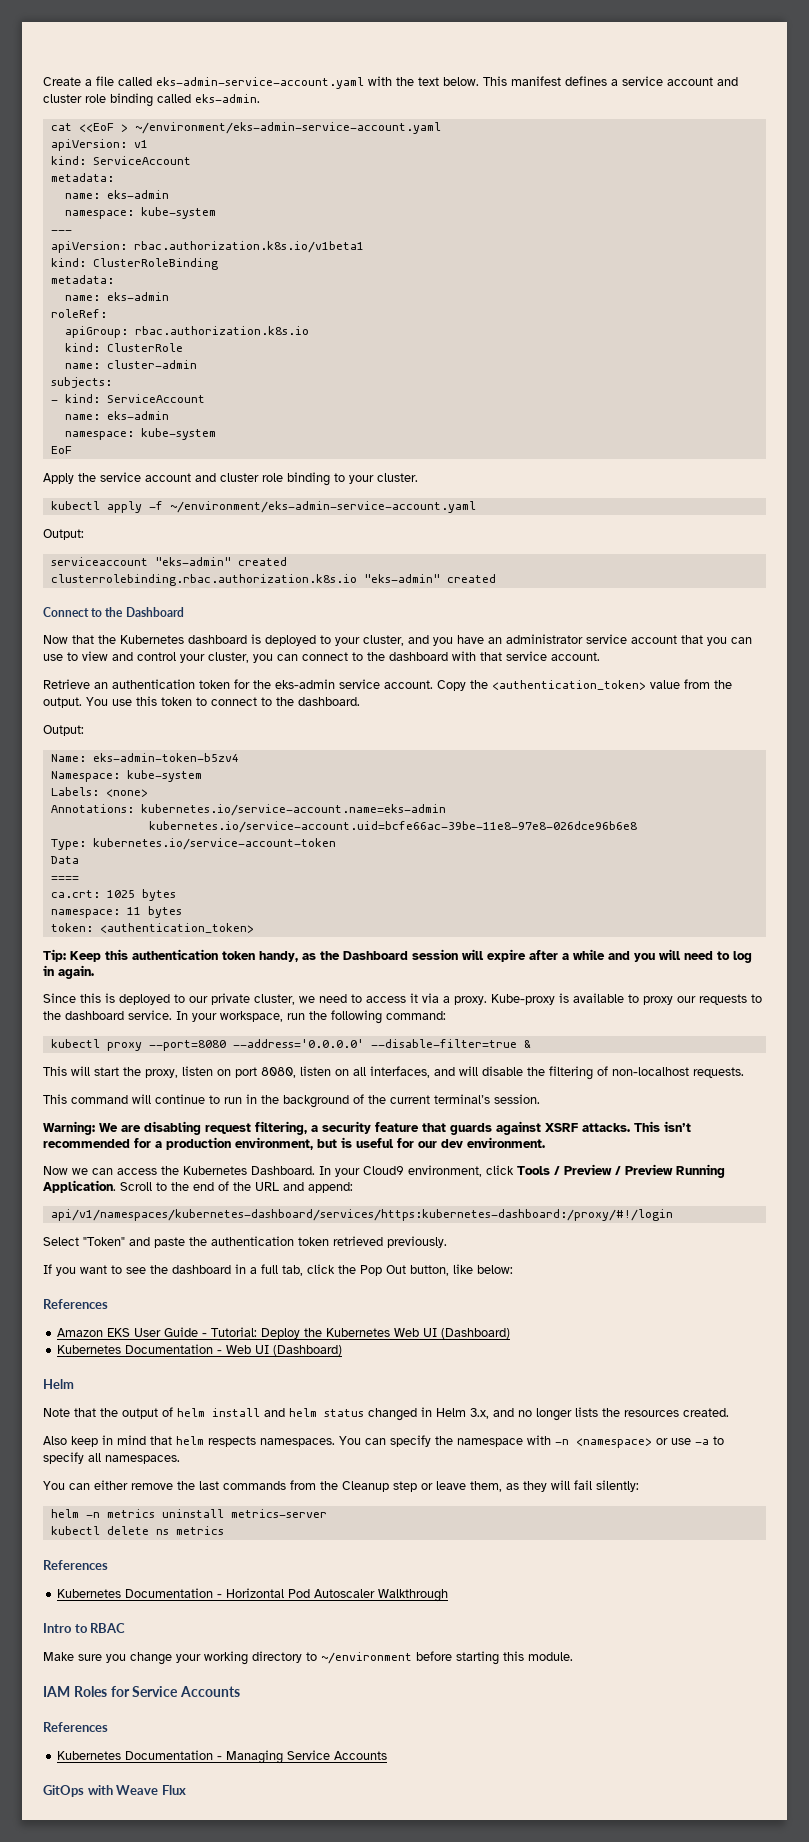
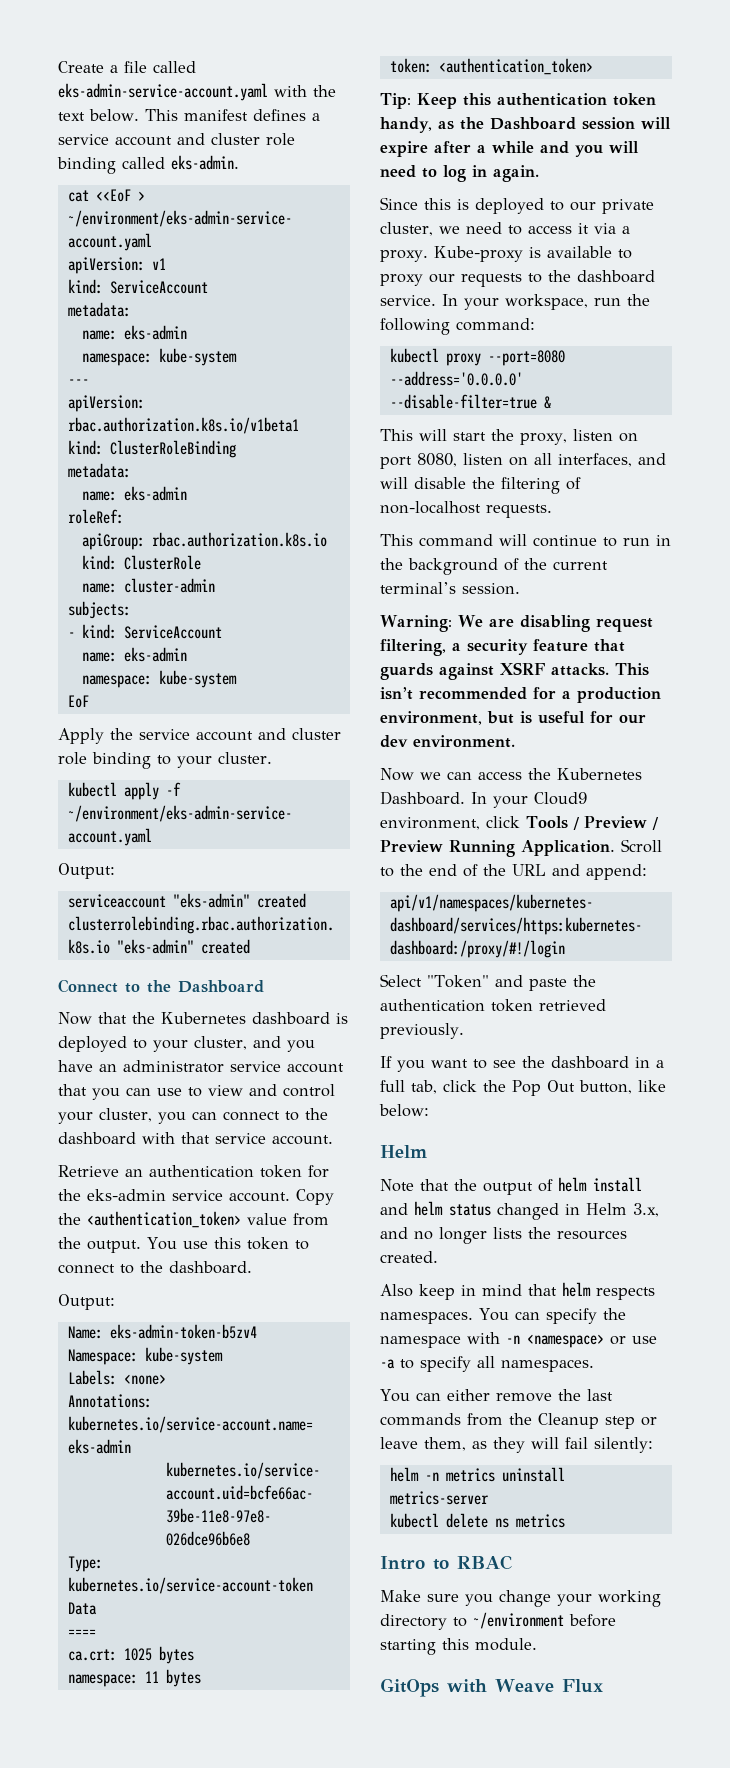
[43,1299,108,1309] [56,1327,510,1339] [56,1344,342,1356] // References // Amazon EKS User Guide - Tutorial: Deploy the Kubernetes Web UI (Dashboard) // Kubernetes Documentation - Web UI (Dashboard) -> (429, 1110) none
[43,1560,108,1570] [56,1588,448,1602] // References // Kubernetes Documentation - Horizontal Pod Autoscaler Walkthrough -> (565, 1521) none
[43,1686,241,1697] [43,1722,108,1732] [56,1750,387,1764] // IAM Roles for Service Accounts // References // Kubernetes Documentation - Managing Service Accounts -> (537, 1644) none

